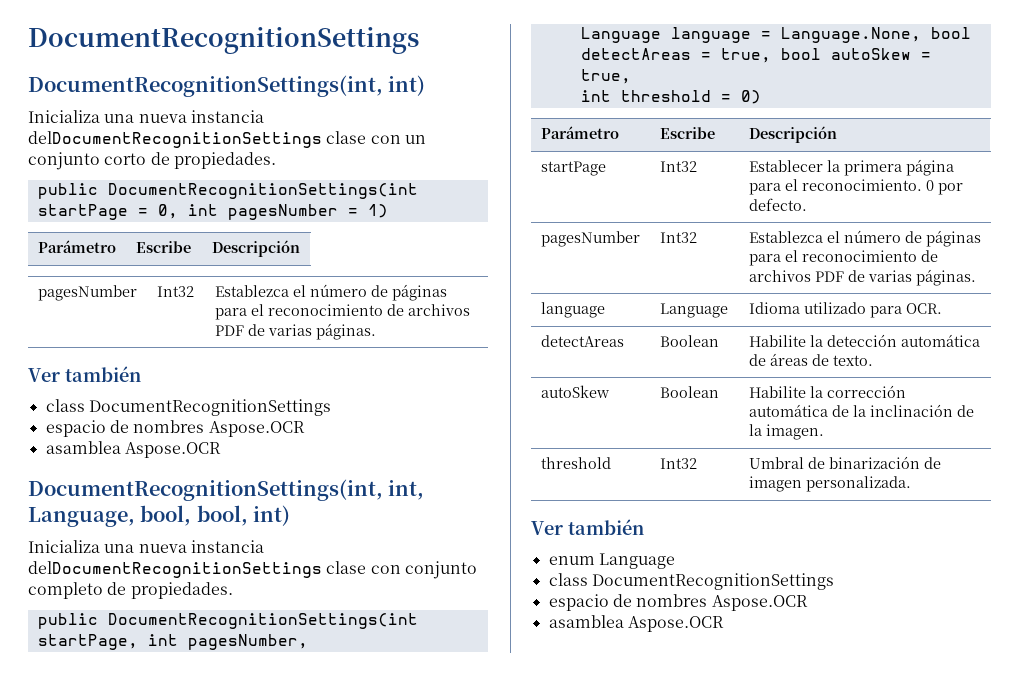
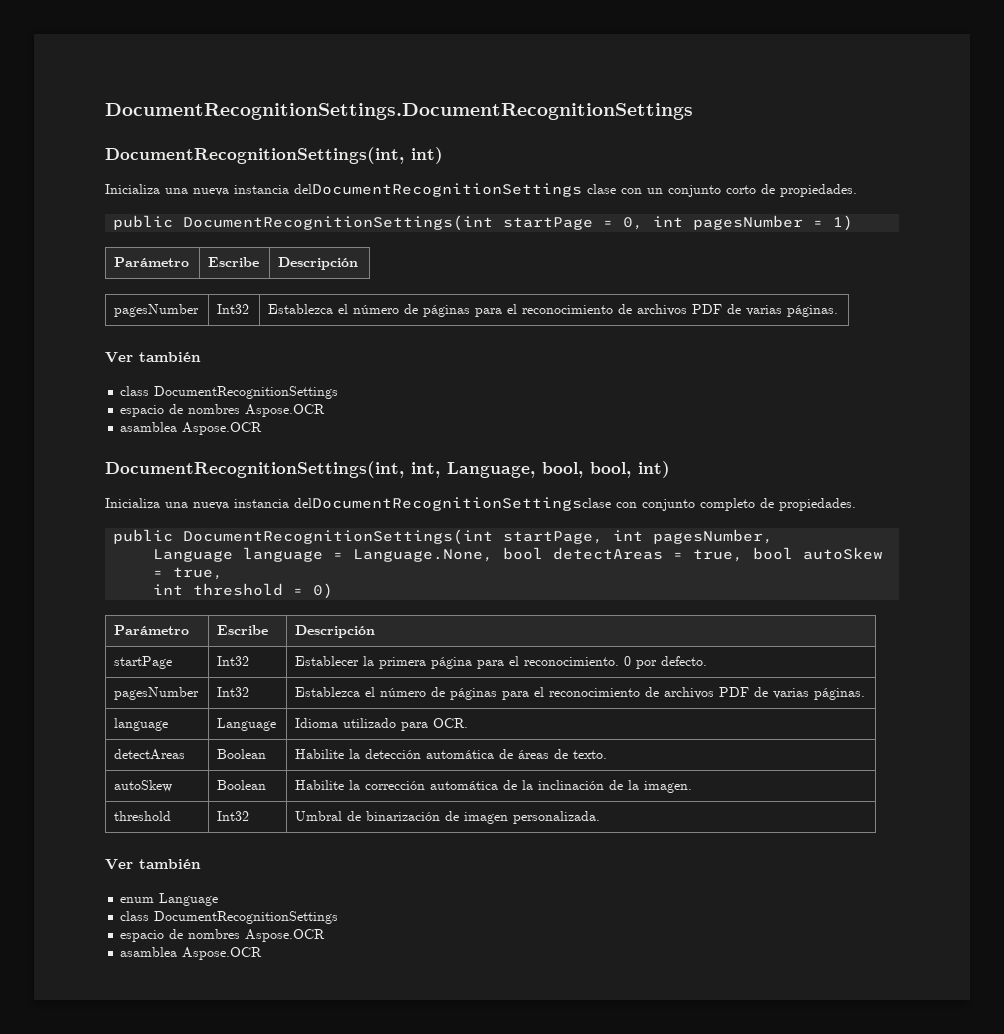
[28,27,419,54] DocumentRecognitionSettings -> [105,103,693,120] DocumentRecognitionSettings.DocumentRecognitionSettings
[28,561,367,578] delDocumentRecognitionSettings clase -> [294,497,611,511] delDocumentRecognitionSettingsclase

